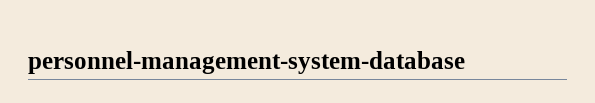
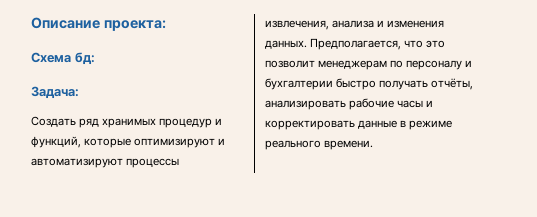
[28,51,465,74] personnel-management-system-database -> [31,17,166,31] [31,52,95,65] [31,86,79,99] [31,116,223,128] [31,136,226,148] [31,158,180,168] [265,20,445,30] [265,38,446,50] [265,60,473,70] [265,78,474,90] [265,98,434,110] [265,120,453,130] [265,140,374,150] Описание проекта: // Схема бд: // Задача: // Создать ряд хранимых процедур и функций, которые оптимизируют и автоматизируют процессы извлечения, анализа и изменения данных. Предполагается, что это позволит менеджерам по персоналу и бухгалтерии быстро получать отчёты, анализировать рабочие часы и корректировать данные в режиме реального времени.

